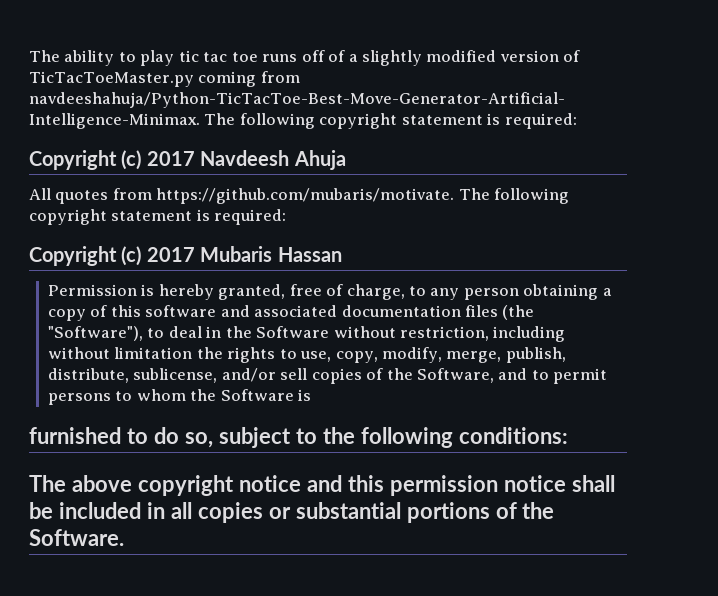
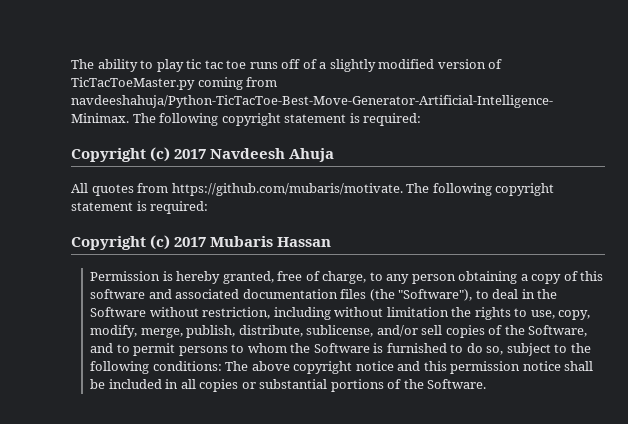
(312, 395) // -> (384, 348) none
(568, 435) // -> (222, 366) none

